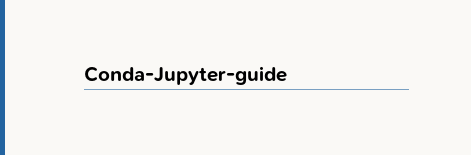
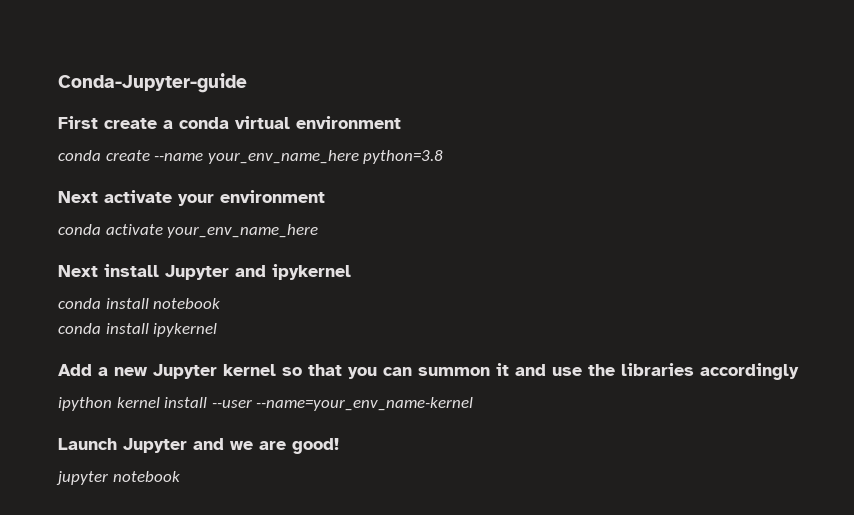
(287, 75) none -> [58,116,401,129] [58,150,444,164] [58,190,325,206] [58,224,319,238] [58,264,351,280] [58,298,221,309] [58,323,218,337] [58,363,799,380] [58,397,474,411] [58,438,339,454] [56,471,180,485] // First create a conda virtual environment // conda create --name your_env_name_here python=3.8 // Next activate your environment // conda activate your_env_name_here // Next install Jupyter and ipykernel // conda install notebook // conda install ipykernel // Add a new Jupyter kernel so that you can summon it and use the libraries accordingly // ipython kernel install --user --name=your_env_name-kernel // Launch Jupyter and we are good! // jupyter notebook

